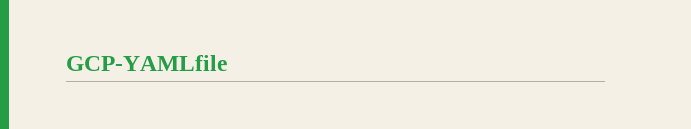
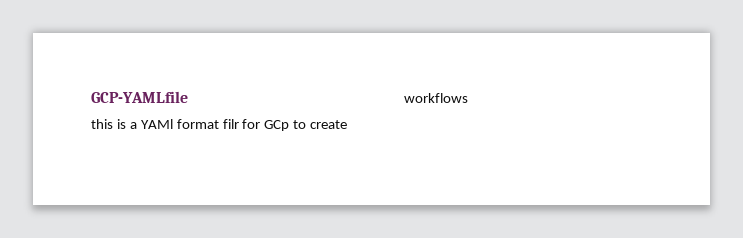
(227, 63) none -> [91,119,348,131] [404,93,468,103] // this is a YAMl format filr for GCp to create workflows

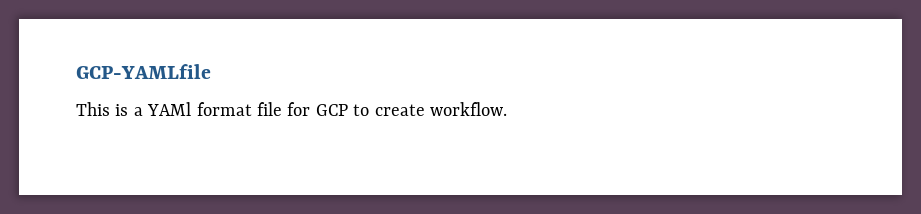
[91,119,113,129] this -> [76,102,110,116] This
[222,119,290,131] filr for GCp -> [257,102,348,116] file for GCP
[404,93,468,103] workflows -> [430,102,507,116] workflow.

